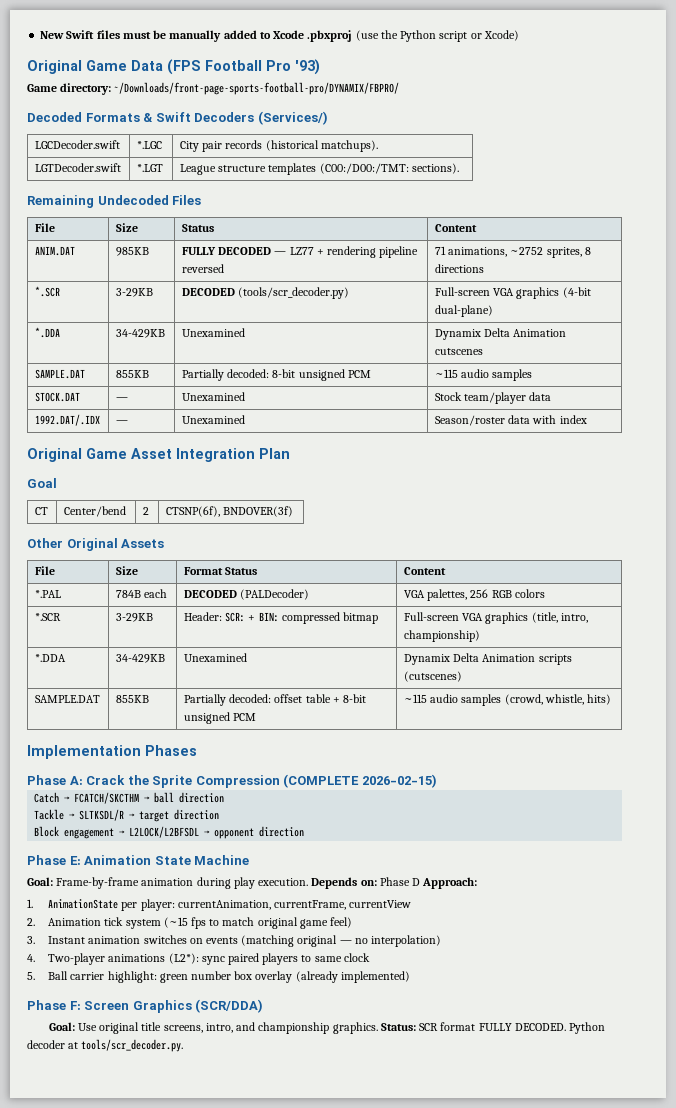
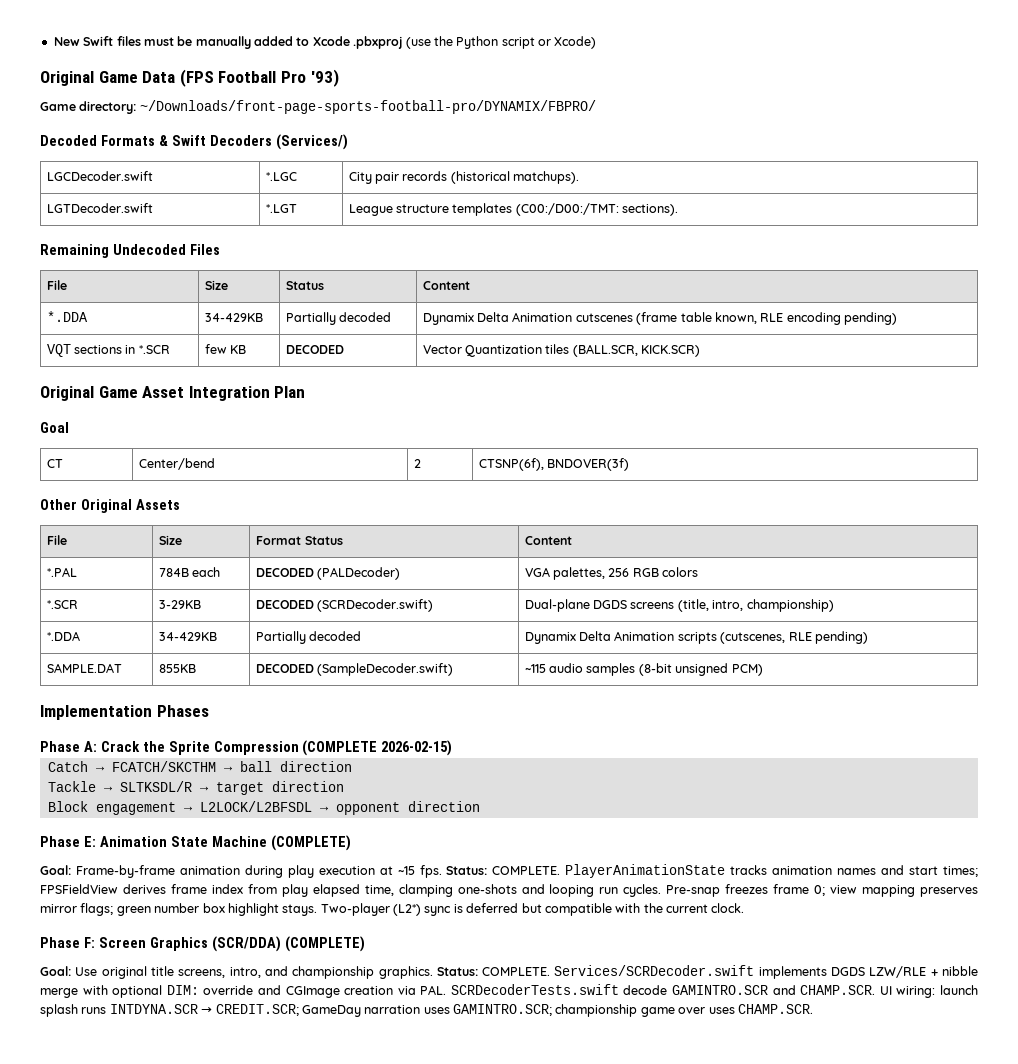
[34,246,75,256] [115,247,149,256] [181,246,419,258] [181,264,224,273] [434,246,591,258] [434,264,484,273] [34,286,60,297] [115,288,153,297] [181,287,350,299] [434,287,591,299] [434,305,493,317] [34,327,60,338] [115,329,165,338] [181,328,245,337] // ANIM.DAT | 985KB | FULLY DECODED — LZ77 + rendering pipeline reversed | 71 animations, ~2752 sprites, 8 directions // *.SCR | 3-29KB | DECODED (tools/scr_decoder.py) | Full-screen VGA graphics (4-bit dual-plane) // *.DDA | 34-429KB | Unexamined -> [46,311,88,322] [204,313,263,322] [285,312,392,325] // *.DDA | 34-429KB | Partially decoded
[34,369,85,379] [115,370,149,378] [181,369,371,381] [434,369,533,381] [34,392,80,402] [115,397,128,401] [181,392,245,401] [434,392,552,404] [34,414,100,426] [115,420,128,424] [181,415,245,424] [434,415,587,426] // SAMPLE.DAT | 855KB | Partially decoded: 8-bit unsigned PCM | ~115 audio samples // STOCK.DAT | — | Unexamined | Stock team/player data // 1992.DAT/.IDX | — | Unexamined | Season/roster data with index -> [636,312,898,325] [46,344,170,357] [204,344,247,354] [285,345,344,354] [422,344,701,357] (frame table known, RLE encoding pending) // VQT sections in *.SCR | few KB | DECODED | Vector Quantization tiles (BALL.SCR, KICK.SCR)
[183,612,379,624] [403,612,529,624] Header: SCR: + BIN: compressed bitmap | Full-screen VGA graphics -> [255,599,434,612] [524,599,675,612] DECODED (SCRDecoder.swift) | Dual-plane DGDS screens
[183,653,247,662] Unexamined -> [255,631,362,644] Partially decoded
[403,671,462,682] [34,695,100,703] [115,695,149,703] [183,694,367,706] [183,712,257,724] [403,694,612,706] (cutscenes) // SAMPLE.DAT | 855KB | Partially decoded: offset table + 8-bit unsigned PCM | ~115 audio samples (crowd, whistle, hits) -> [720,631,868,644] [46,663,122,673] [158,664,196,673] [255,663,454,676] [524,663,763,676] (cutscenes, RLE pending) // SAMPLE.DAT | 855KB | DECODED (SampleDecoder.swift) | ~115 audio samples (8-bit unsigned PCM)
(250, 860) none -> [270,835,351,851] (COMPLETE)
[258,877,478,889] [27,899,412,911] [27,917,353,929] [27,935,442,947] [27,953,370,965] [27,971,410,983] execution. Depends on: Phase D Approach: // 1. AnimationState per player: currentAnimation, currentFrame, currentView // 2. Animation tick system (~15 fps to match original game feel) // 3. Instant animation switches on events (matching original — no interpolation) // 4. Two-player animations (L2*): sync paired players to same clock // 5. Ball carrier highlight: green number box overlay (already implemented) -> [318,864,979,878] [40,884,979,897] [40,903,745,916] execution at ~15 fps. Status: COMPLETE. PlayerAnimationState tracks animation names and start times; FPSFieldView derives frame index from play elapsed time, clamping one-shots and looping run cycles. Pre-snap freezes frame 0; view mapping preserves mirror flags; green number box highlight stays. Two-player (L2*) sync is deferred but compatible with the current clock.
(264, 1006) none -> [284,936,365,952] (COMPLETE)
[419,1022,606,1034] [27,1039,184,1052] SCR format FULLY DECODED. Python decoder at tools/scr_decoder.py. -> [482,965,978,979] [40,984,979,998] [40,1004,813,1017] COMPLETE. Services/SCRDecoder.swift implements DGDS LZW/RLE + nibble merge with optional DIM: override and CGImage creation via PAL. SCRDecoderTests.swift decode GAMINTRO.SCR and CHAMP.SCR. UI wiring: launch splash runs INTDYNA.SCR → CREDIT.SCR; GameDay narration uses GAMINTRO.SCR; championship game over uses CHAMP.SCR.

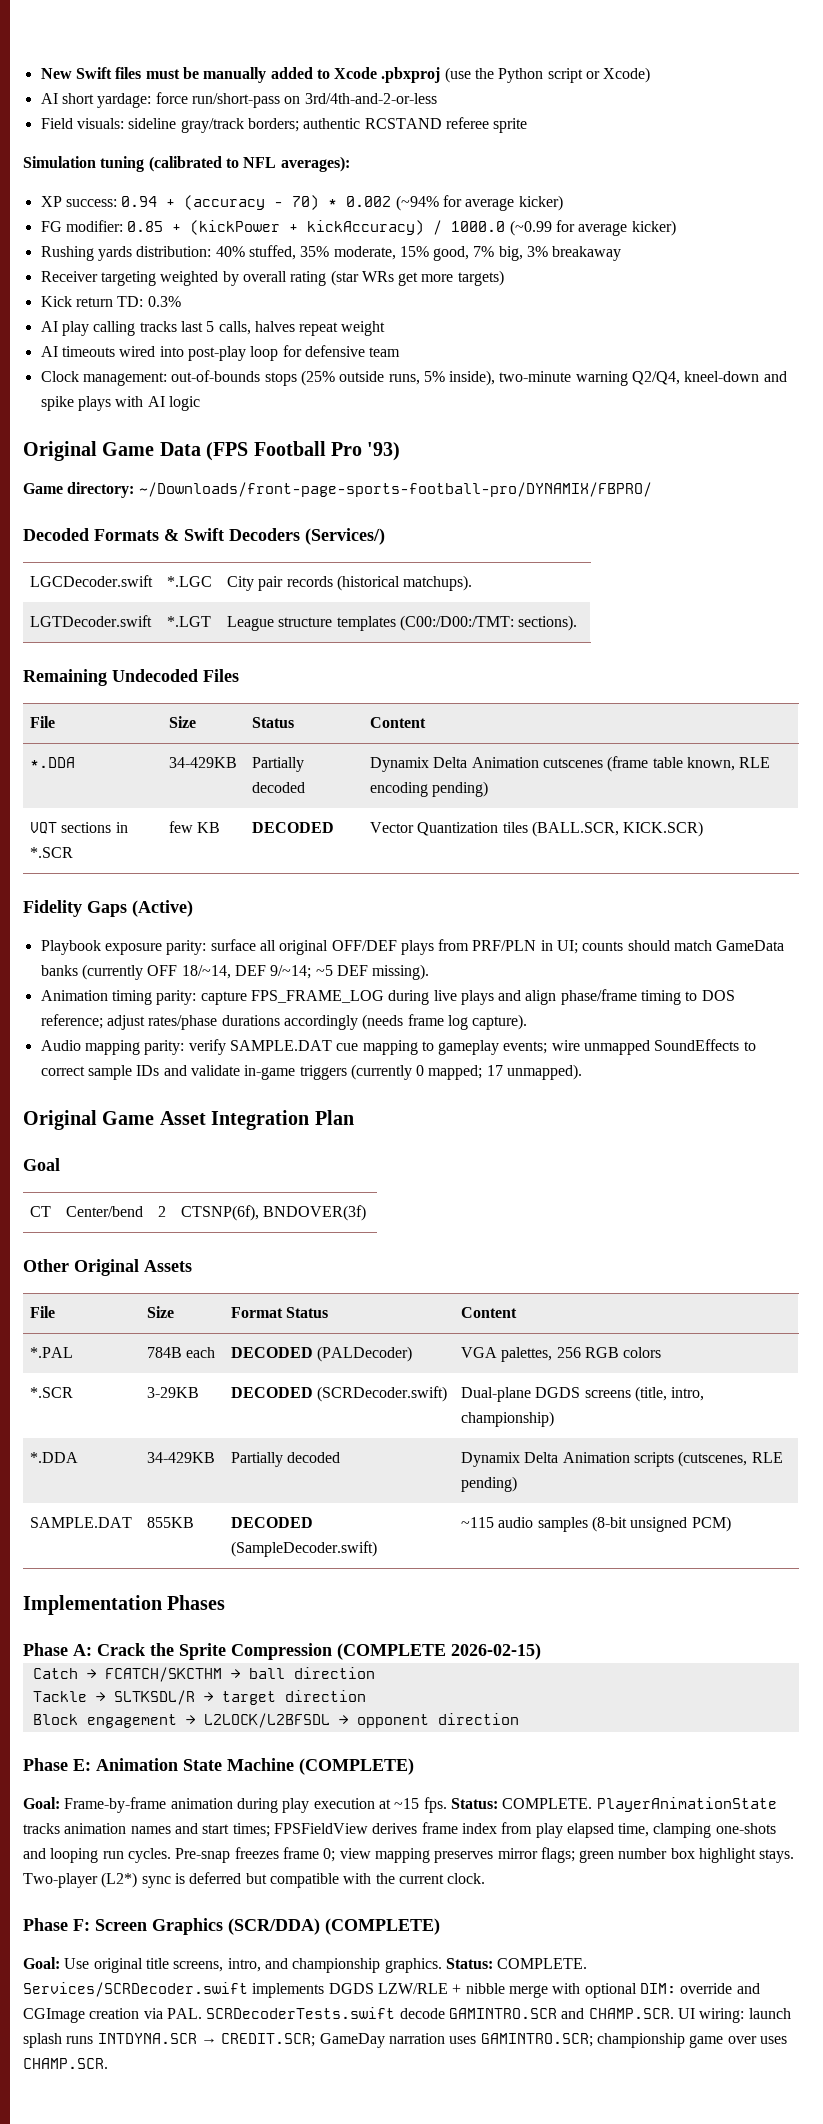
(597, 42) none -> [40,92,437,108] [40,117,528,133] [23,156,350,172] [40,195,563,211] [40,220,676,236] [40,245,622,261] [40,270,504,286] [40,296,181,307] [40,321,386,336] [40,345,401,361] [40,370,787,386] [40,396,200,411] // AI short yardage: force run/short-pass on 3rd/4th-and-2-or-less // Field visuals: sideline gray/track borders; authentic RCSTAND referee sprite // Simulation tuning (calibrated to NFL averages): // XP success: 0.94 + (accuracy - 70) * 0.002 (~94% for average kicker) // FG modifier: 0.85 + (kickPower + kickAccuracy) / 1000.0 (~0.99 for average kicker) // Rushing yards distribution: 40% stuffed, 35% moderate, 15% good, 7% big, 3% breakaway // Receiver targeting weighted by overall rating (star WRs get more targets) // Kick return TD: 0.3% // AI play calling tracks last 5 calls, halves repeat weight // AI timeouts wired into post-play loop for defensive team // Clock management: out-of-bounds stops (25% outside runs, 5% inside), two-minute warning Q2/Q4, kneel-down and spike plays with AI logic
(701, 351) none -> [23,900,193,917] [40,939,785,955] [40,964,430,980] [40,989,735,1005] [40,1014,528,1030] [40,1039,756,1055] [40,1064,583,1080] // Fidelity Gaps (Active) // Playbook exposure parity: surface all original OFF/DEF plays from PRF/PLN in UI; counts should match GameData banks (currently OFF 18/~14, DEF 9/~14; ~5 DEF missing). // Animation timing parity: capture FPS_FRAME_LOG during live plays and align phase/frame timing to DOS reference; adjust rates/phase durations accordingly (needs frame log capture). // Audio mapping parity: verify SAMPLE.DAT cue mapping to gameplay events; wire unmapped SoundEffects to correct sample IDs and validate in-game triggers (currently 0 mapped; 17 unmapped).

